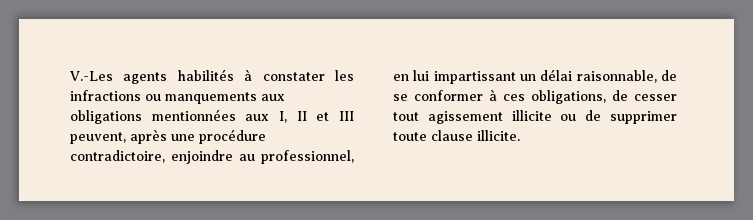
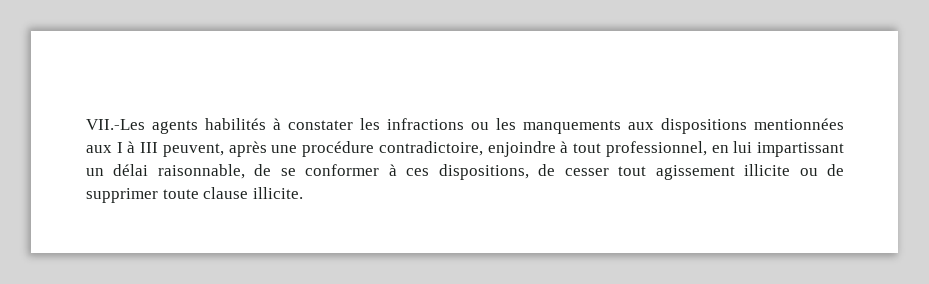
[70,71,113,81] V.-Les -> [86,119,145,130] VII.-Les
(161, 97) none -> [496,118,516,130] les
[70,110,142,124] obligations -> [661,118,747,134] dispositions
[279,111,330,123] I, II et -> [116,141,136,153] I à
[239,154,255,161] au -> [560,141,602,153] à tout
[531,90,606,104] obligations, -> [438,164,529,180] dispositions,

